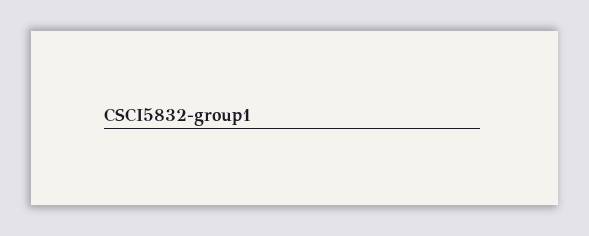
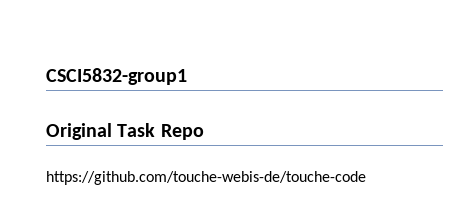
(251, 117) none -> [46,123,204,140] [46,171,366,185] // Original Task Repo // https://github.com/touche-webis-de/touche-code

